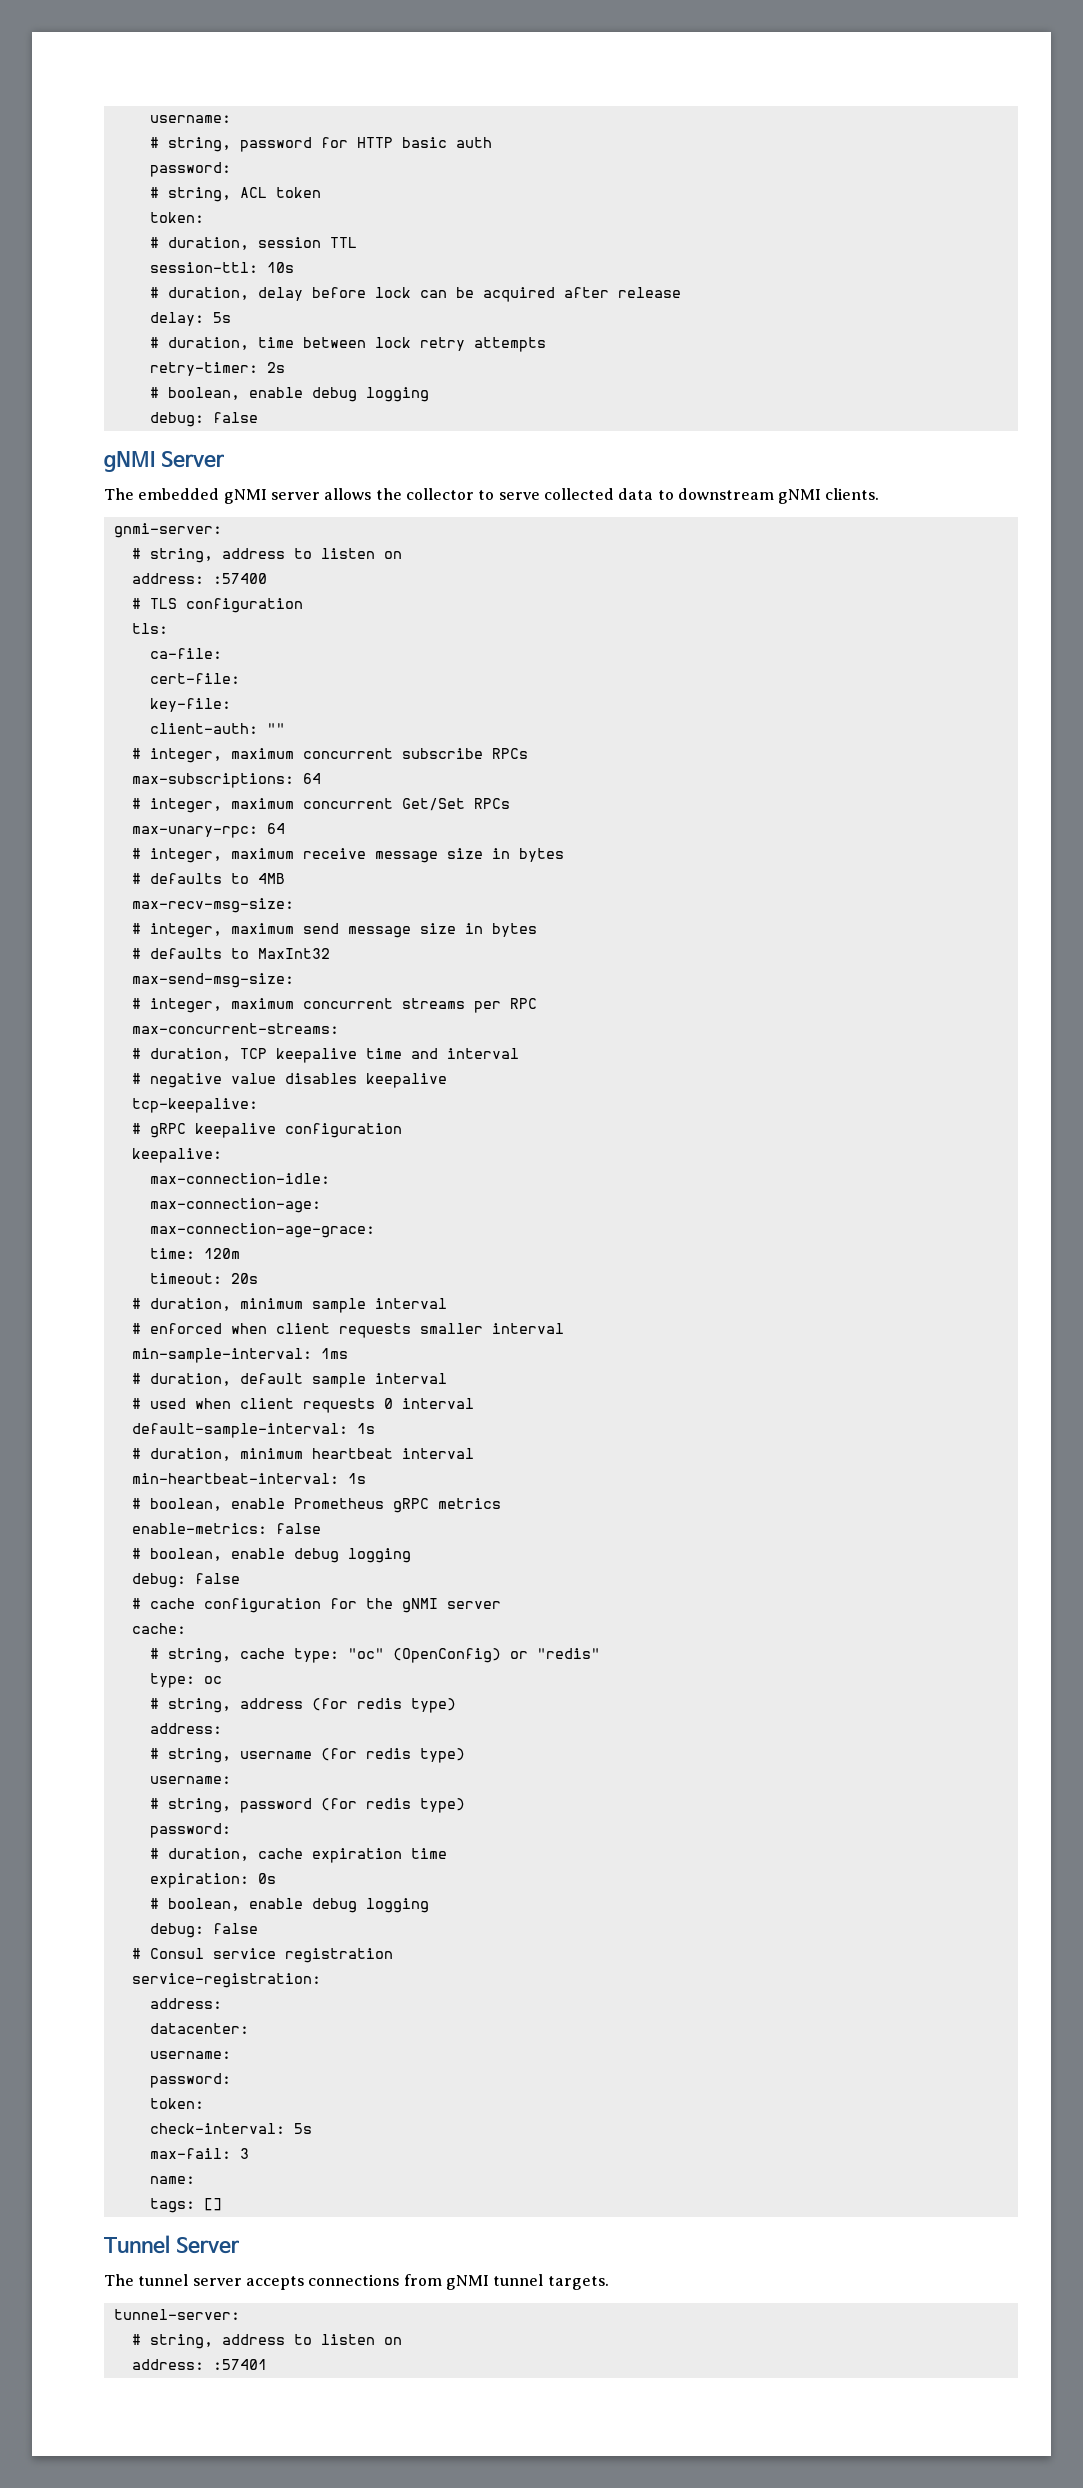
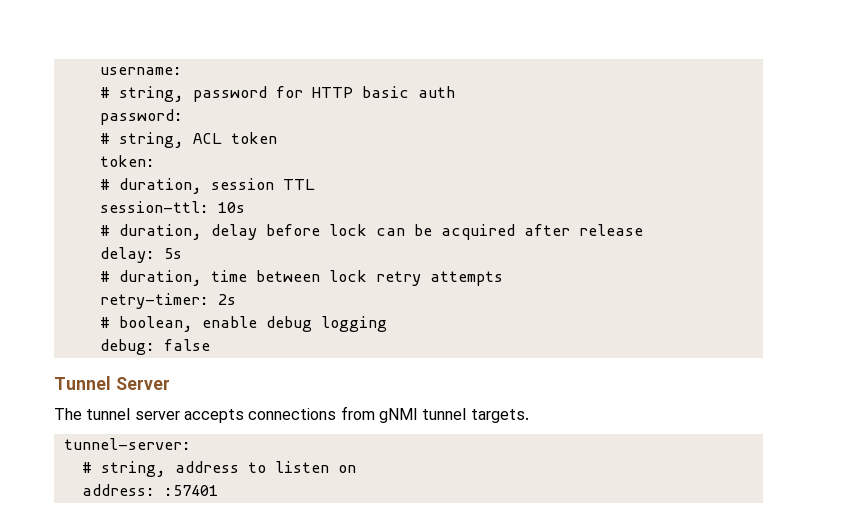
[104,451,224,472] [104,488,880,504] [113,523,222,538] [131,548,402,563] [131,573,267,584] [131,598,303,613] [131,623,168,634] [149,648,222,659] [149,673,240,684] [149,698,231,712] [149,723,285,734] [131,748,528,763] [131,773,321,788] [131,798,510,813] [131,823,285,838] [131,848,564,863] [131,873,285,884] [131,898,294,913] [131,923,537,938] [131,948,330,959] [131,973,294,988] [131,998,537,1013] [131,1023,339,1034] [131,1048,519,1063] [131,1073,447,1088] [131,1098,258,1113] [131,1123,402,1138] [131,1148,222,1163] [149,1173,330,1184] [149,1198,321,1213] [149,1223,375,1238] [149,1248,240,1259] [149,1273,258,1284] [131,1298,447,1313] [131,1323,564,1338] [131,1348,348,1363] [131,1373,447,1388] [131,1398,474,1413] [131,1423,375,1438] [131,1448,474,1461] [131,1473,366,1484] [131,1498,501,1513] [131,1523,321,1534] [131,1548,411,1563] [131,1573,240,1588] [131,1598,501,1613] [131,1623,186,1634] [149,1648,600,1663] [149,1673,222,1688] [149,1698,456,1713] [149,1723,222,1734] [149,1748,465,1763] [149,1776,231,1784] [149,1798,465,1813] [149,1823,231,1838] [149,1848,447,1863] [149,1873,276,1888] [149,1898,429,1913] [149,1923,258,1938] [131,1948,393,1963] [131,1973,321,1988] [149,1998,222,2009] [149,2023,249,2034] [149,2051,231,2059] [149,2073,231,2088] [149,2098,204,2109] [149,2123,312,2134] [149,2148,249,2159] [149,2176,195,2184] [149,2198,222,2213] // gNMI Server // The embedded gNMI server allows the collector to serve collected data to downstream gNMI clients. // gnmi-server: // # string, address to listen on // address: :57400 // # TLS configuration // tls: // ca-file: // cert-file: // key-file: // client-auth: "" // # integer, maximum concurrent subscribe RPCs // max-subscriptions: 64 // # integer, maximum concurrent Get/Set RPCs // max-unary-rpc: 64 // # integer, maximum receive message size in bytes // # defaults to 4MB // max-recv-msg-size: // # integer, maximum send message size in bytes // # defaults to MaxInt32 // max-send-msg-size: // # integer, maximum concurrent streams per RPC // max-concurrent-streams: // # duration, TCP keepalive time and interval // # negative value disables keepalive // tcp-keepalive: // # gRPC keepalive configuration // keepalive: // max-connection-idle: // max-connection-age: // max-connection-age-grace: // time: 120m // timeout: 20s // # duration, minimum sample interval // # enforced when client requests smaller interval // min-sample-interval: 1ms // # duration, default sample interval // # used when client requests 0 interval // default-sample-interval: 1s // # duration, minimum heartbeat interval // min-heartbeat-interval: 1s // # boolean, enable Prometheus gRPC metrics // enable-metrics: false // # boolean, enable debug logging // debug: false // # cache configuration for the gNMI server // cache: // # string, cache type: "oc" (OpenConfig) or "redis" // type: oc // # string, address (for redis type) // address: // # string, username (for redis type) // username: // # string, password (for redis type) // password: // # duration, cache expiration time // expiration: 0s // # boolean, enable debug logging // debug: false // # Consul service registration // service-registration: // address: // datacenter: // username: // password: // token: // check-interval: 5s // max-fail: 3 // name: // tags: [] -> (210, 345) none

